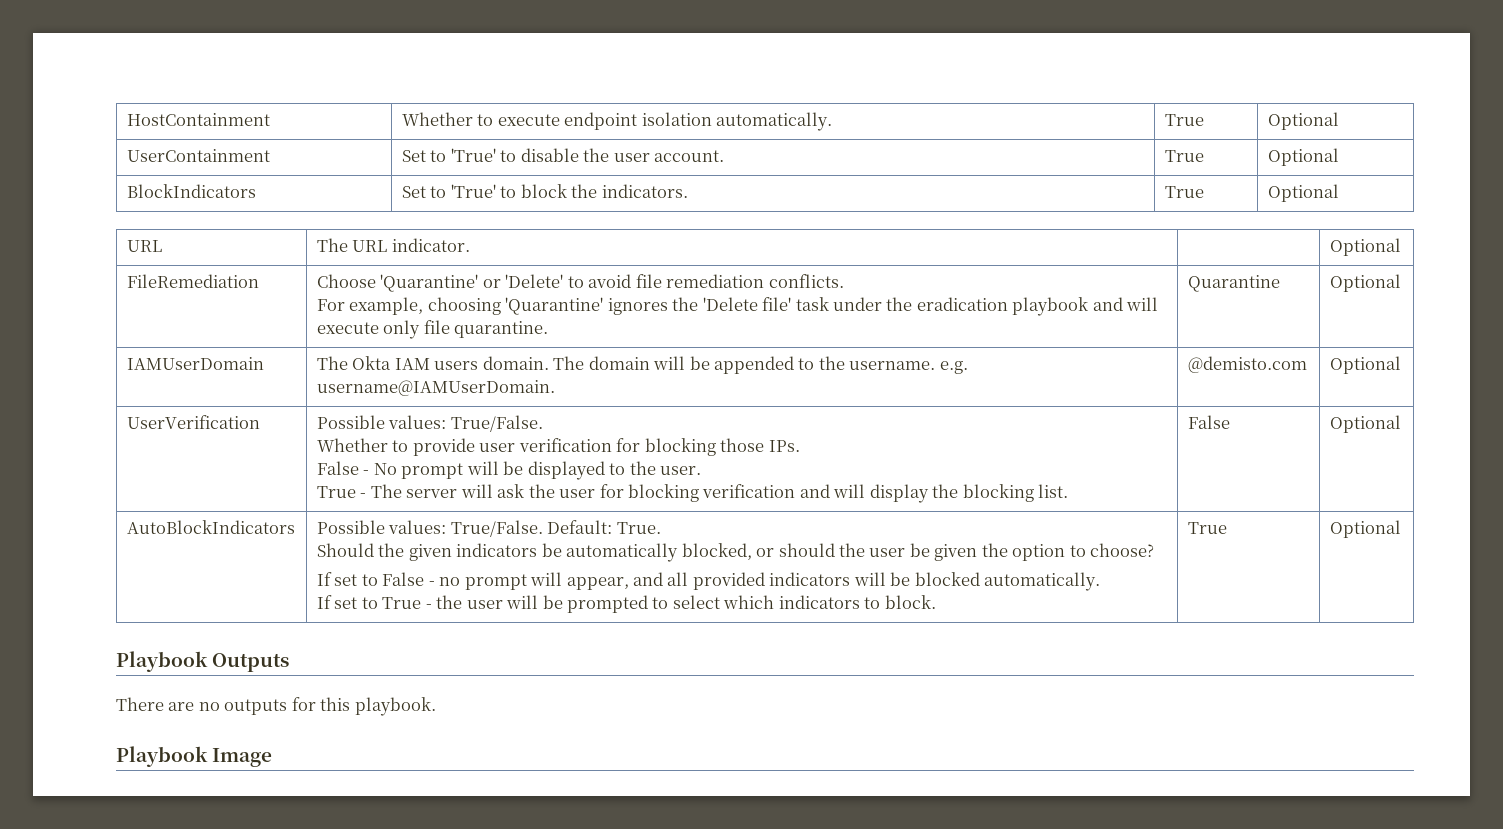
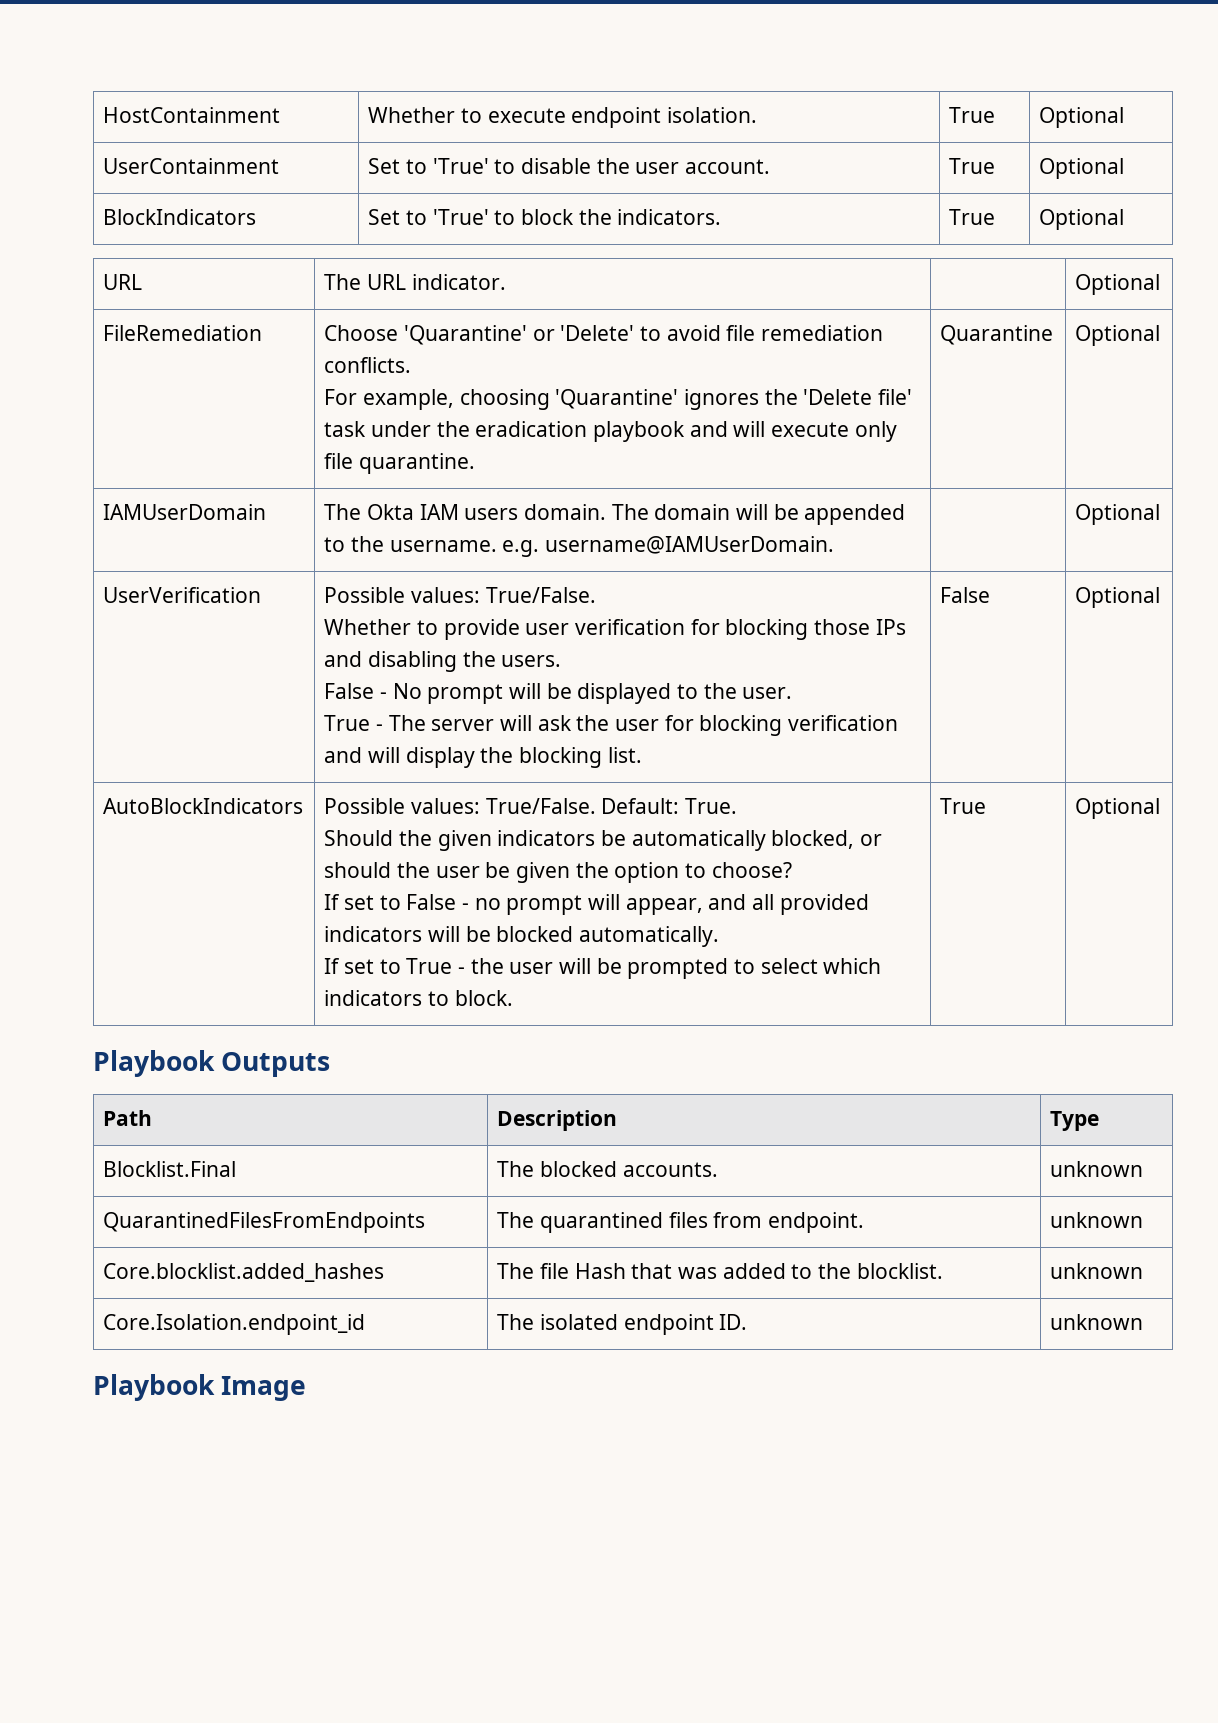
[641,112,833,131] isolation automatically. -> [667,107,758,123] isolation.
[1187,356,1307,373] @demisto.com -> (835, 545) none
[768,440,800,452] IPs. -> [875,619,906,635] [324,651,562,672] IPs and disabling the users.
[116,697,436,716] // There are no outputs for this playbook. -> [103,1110,153,1126] [497,1110,618,1131] [1050,1111,1100,1131] [103,1161,237,1177] [497,1161,718,1177] [1050,1161,1144,1177] [103,1212,426,1233] [497,1212,865,1233] [1050,1212,1144,1228] [103,1263,385,1282] [497,1263,943,1279] [1050,1263,1144,1279] [103,1314,366,1335] [497,1314,748,1335] [1050,1314,1144,1330] // Path | Description | Type // Blocklist.Final | The blocked accounts. | unknown // QuarantinedFilesFromEndpoints | The quarantined files from endpoint. | unknown // Core.blocklist.added_hashes | The file Hash that was added to the blocklist. | unknown // Core.Isolation.endpoint_id | The isolated endpoint ID. | unknown

